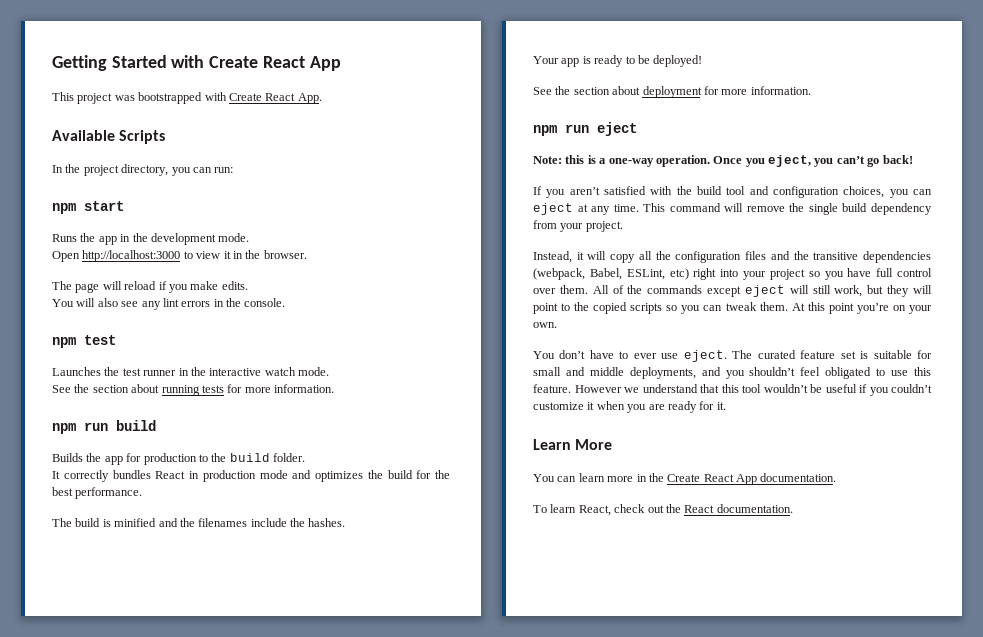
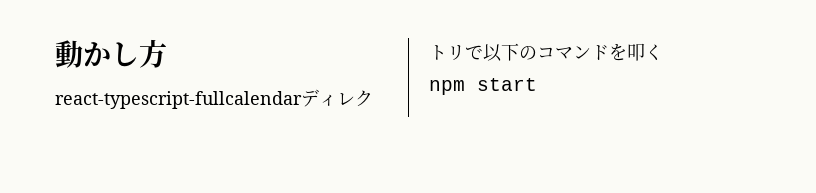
[52,55,341,71] [52,92,322,104] [52,130,166,144] [52,164,234,176] [52,201,124,214] [52,233,250,245] [52,250,307,262] [52,281,248,293] [52,298,286,310] [52,335,116,348] [52,367,329,376] [52,384,334,396] [52,420,156,434] [52,453,305,465] [52,470,450,482] [52,487,143,499] [52,518,346,527] [533,55,703,67] [533,86,811,98] [533,122,637,136] [533,155,913,167] [533,186,932,198] [533,203,932,215] [533,220,623,232] [533,251,931,263] [533,268,932,280] [533,285,933,297] [533,302,932,314] [533,322,557,328] [533,350,932,362] [533,367,932,379] [533,384,932,396] [533,401,726,413] [533,439,613,450] [533,473,837,485] [533,504,793,516] Getting Started with Create React App // This project was bootstrapped with Create React App. // Available Scripts // In the project directory, you can run: // npm start // Runs the app in the development mode. // Open http://localhost:3000 to view it in the browser. // The page will reload if you make edits. // You will also see any lint errors in the console. // npm test // Launches the test runner in the interactive watch mode. // See the section about running tests for more information. // npm run build // Builds the app for production to the build folder. // It correctly bundles React in production mode and optimizes the build for the best performance. // The build is minified and the filenames include the hashes. // Your app is ready to be deployed! // See the section about deployment for more information. // npm run eject // Note: this is a one-way operation. Once you eject, you can’t go back! // If you aren’t satisfied with the build tool and configuration choices, you can eject at any time. This command will remove the single build dependency from your project. // Instead, it will copy all the configuration files and the transitive dependencies (webpack, Babel, ESLint, etc) right into your project so you have full control over them. All of the commands except eject will still work, but they will point to the copied scripts so you can tweak them. At this point you’re on your own. // You don’t have to ever use eject. The curated feature set is suitable for small and middle deployments, and you shouldn’t feel obligated to use this feature. However we understand that this tool wouldn’t be useful if you couldn’t customize it when you are ready for it. // Learn More // You can learn more in the Create React App documentation. // To learn React, check out the React documentation. -> [55,39,167,68] [55,89,373,109] [429,43,663,62] [429,78,537,95] 動かし方 // react-typescript-fullcalendarディレクトリで以下のコマンドを叩く // npm start

